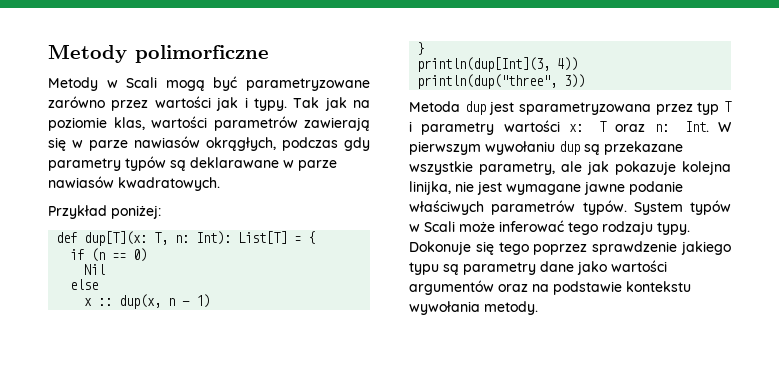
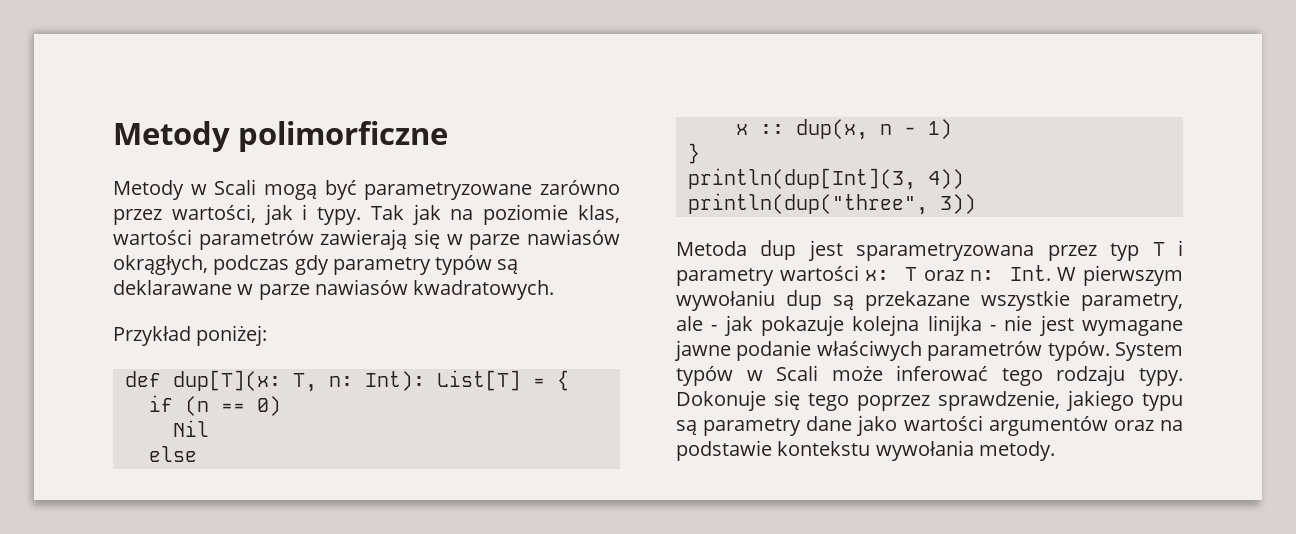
[154,96,211,108] wartości -> [171,204,256,223] wartości,
(582, 166) none -> [711,325,718,331] -
[409,181,451,195] linijka, -> [927,315,996,336] linijka -
[592,241,678,255] sprawdzenie -> [938,390,1060,411] sprawdzenie,

